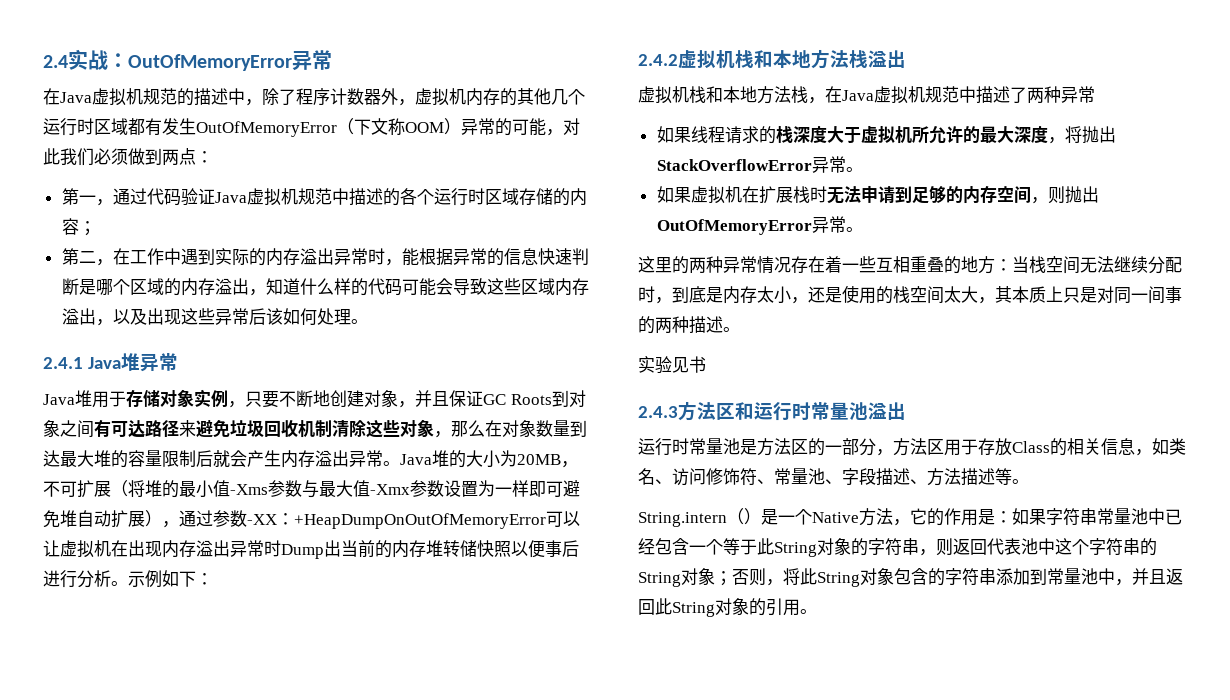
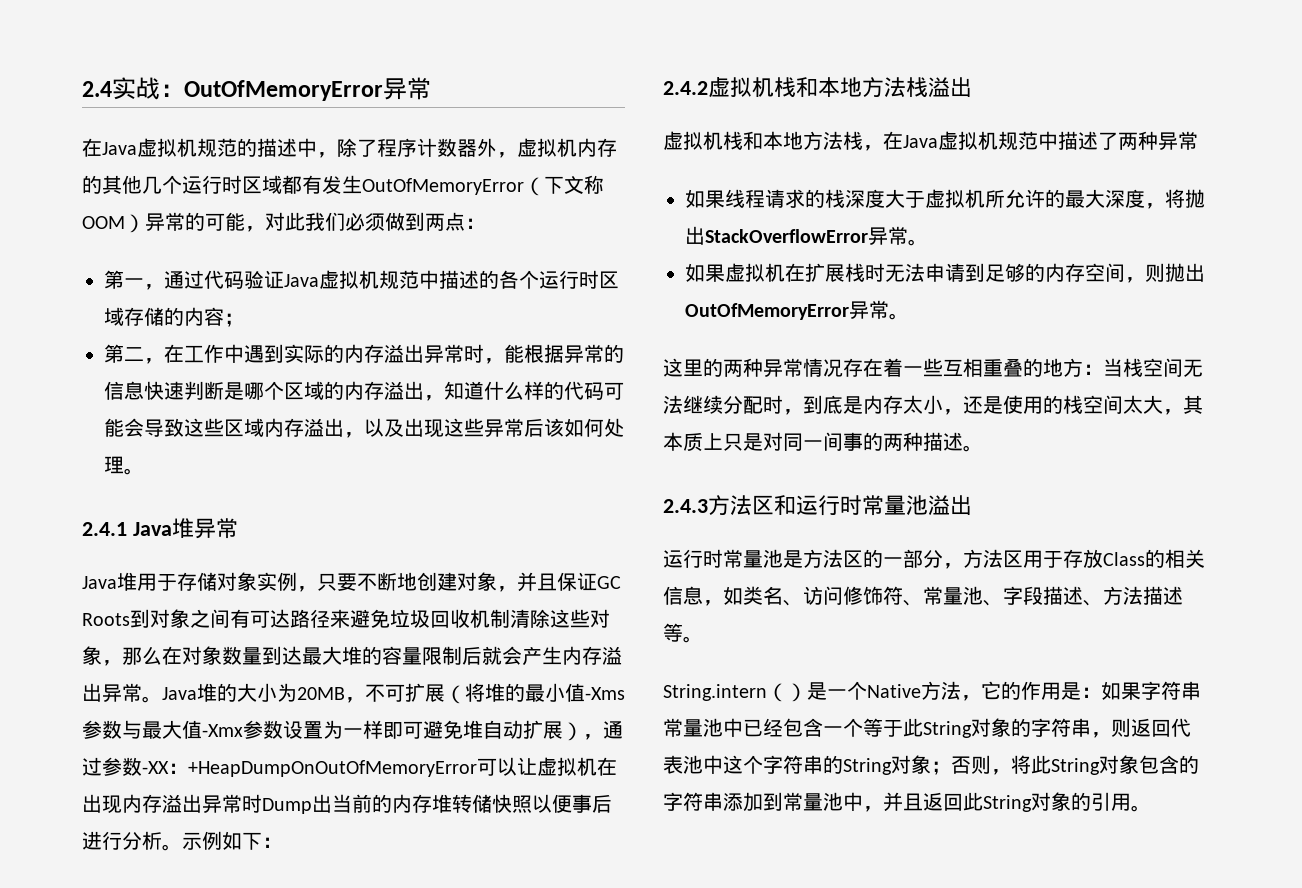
[638,356,706,374] // 实验见书 -> (983, 448) none

